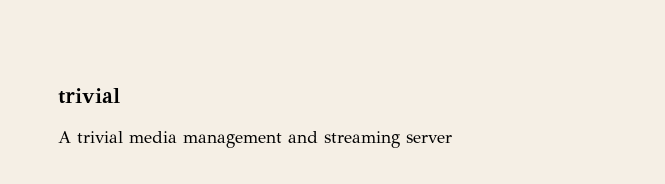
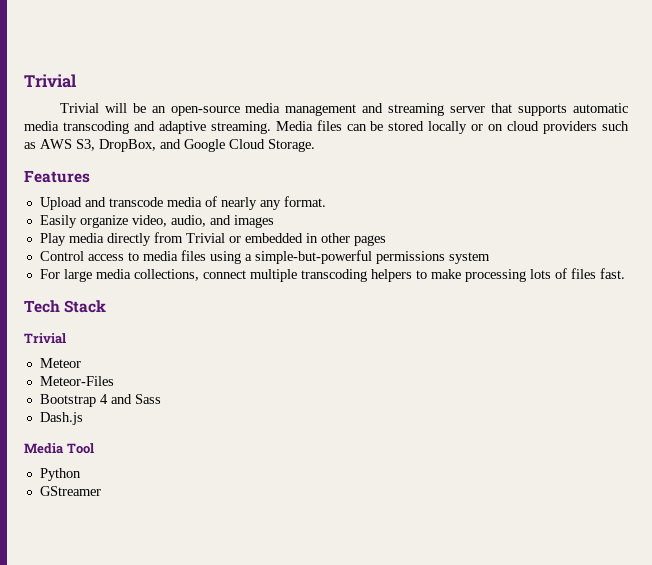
[58,88,120,104] [58,131,123,143] trivial // A trivial -> [24,74,76,88] [59,103,240,116] Trivial // Trivial will be an open-source
(452, 138) none -> [491,103,628,116] [24,120,629,134] [24,139,315,152] [24,170,90,183] [39,196,326,210] [39,215,274,228] [39,232,386,246] [39,250,490,264] [39,268,625,282] [24,300,107,313] [24,333,66,344] [39,358,81,368] [39,376,114,386] [39,394,161,407] [39,412,83,425] [24,443,94,454] [39,468,81,481] [39,486,101,496] that supports automatic media transcoding and adaptive streaming. Media files can be stored locally or on cloud providers such as AWS S3, DropBox, and Google Cloud Storage. // Features // Upload and transcode media of nearly any format. // Easily organize video, audio, and images // Play media directly from Trivial or embedded in other pages // Control access to media files using a simple-but-powerful permissions system // For large media collections, connect multiple transcoding helpers to make processing lots of files fast. // Tech Stack // Trivial // Meteor // Meteor-Files // Bootstrap 4 and Sass // Dash.js // Media Tool // Python // GStreamer

